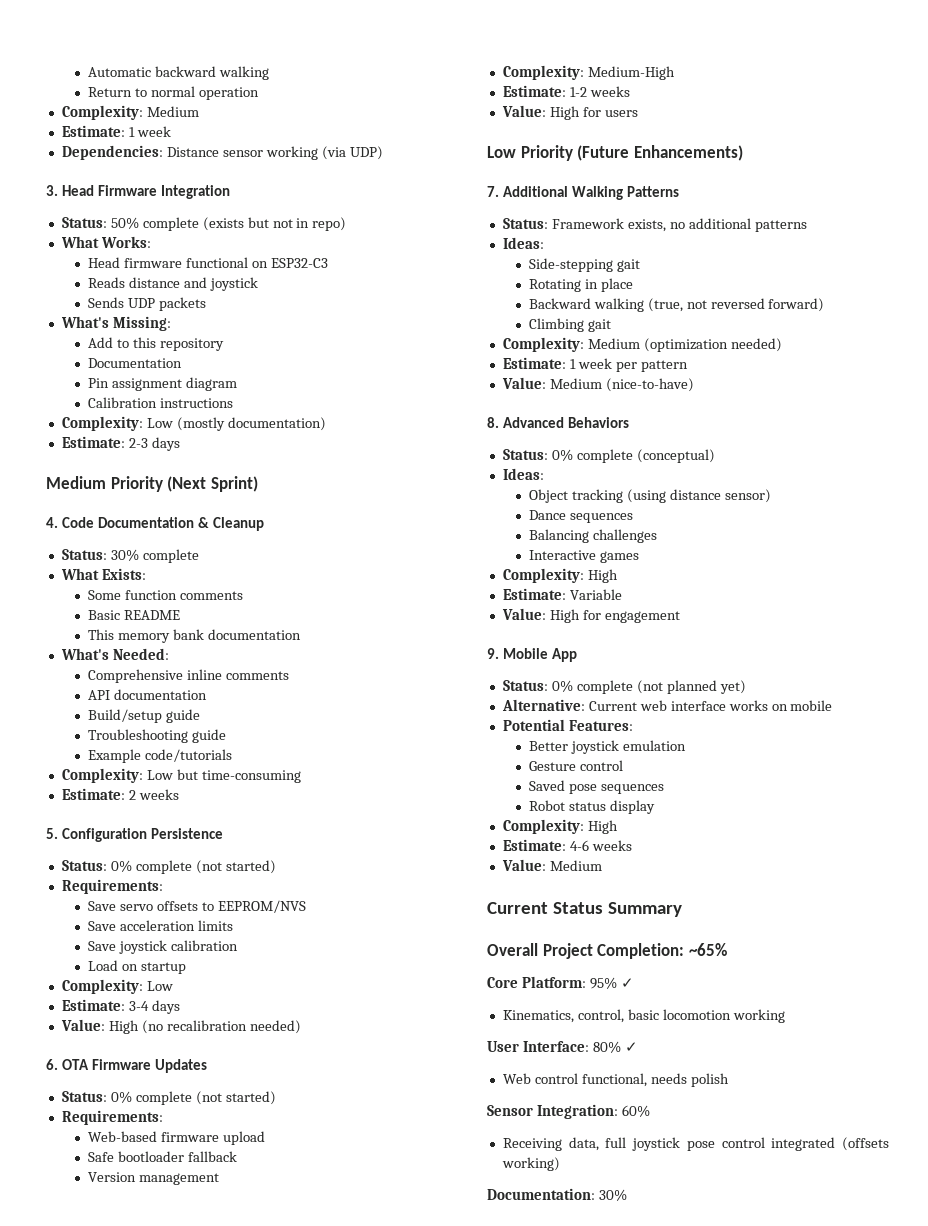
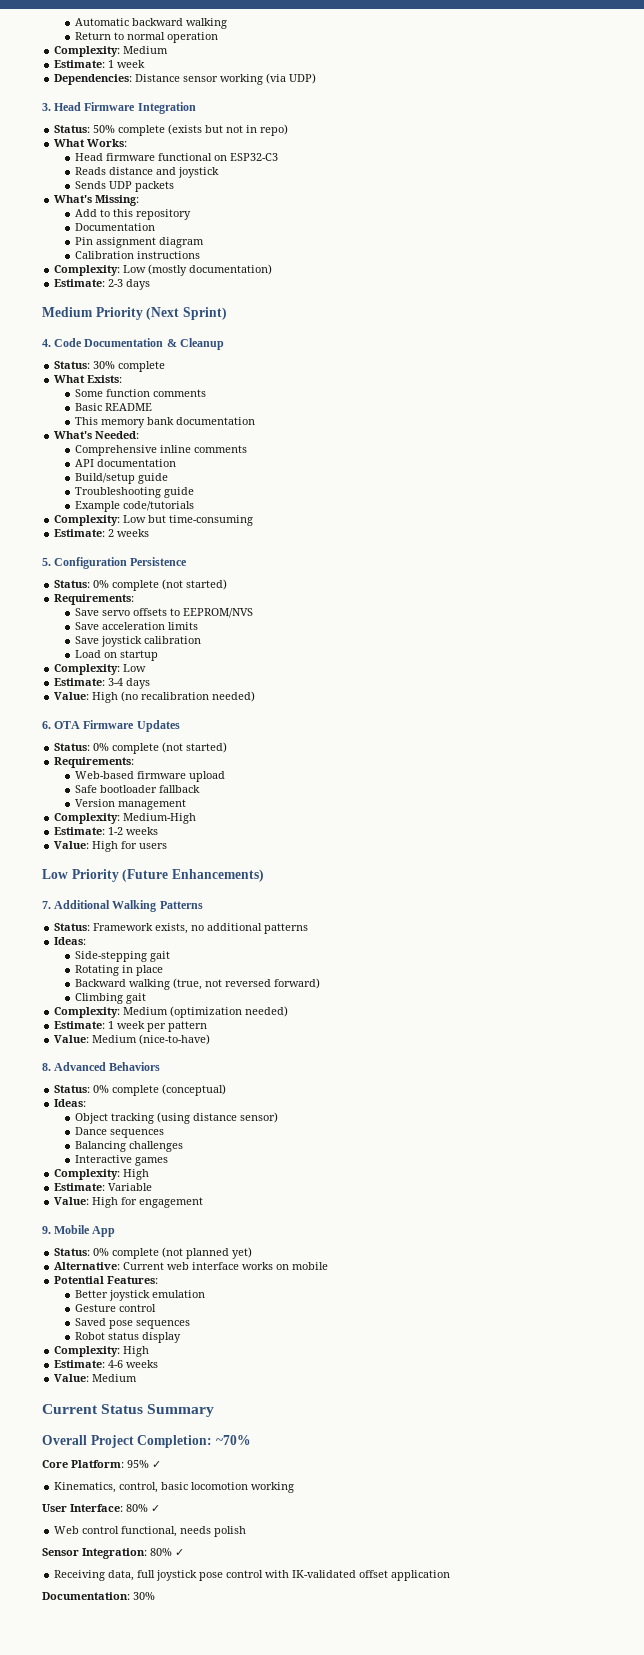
[688,943,727,956] ~65% -> [215,1435,251,1445] ~70%
[621,1105,650,1117] 60% -> [150,1548,184,1556] 80% ✓
[771,1137,890,1151] [501,1157,560,1171] integrated (offsets working) -> [265,1570,451,1581] with IK-validated offset application

